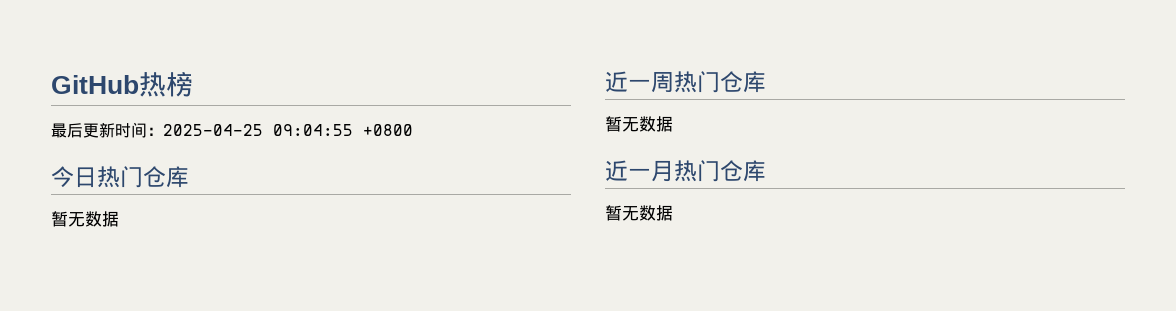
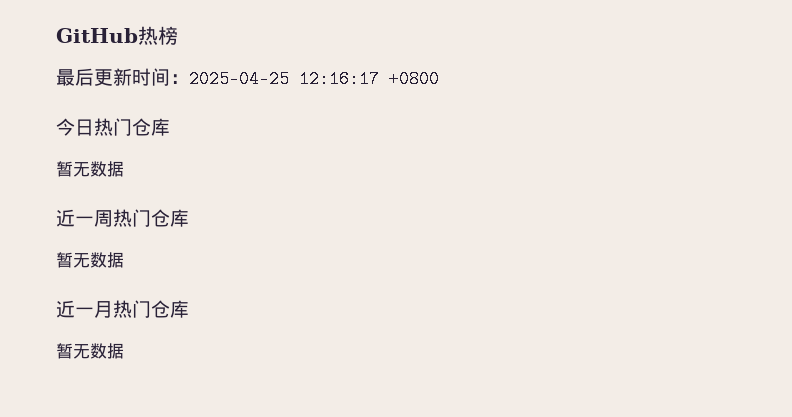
[273,124,353,136] 09:04:55 -> [299,70,379,88] 12:16:17

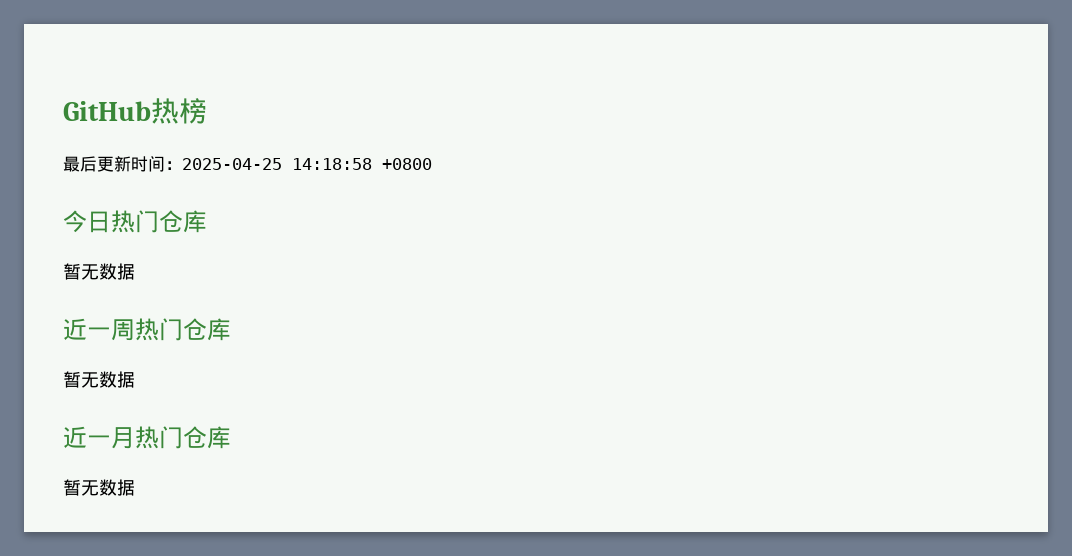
[299,70,379,88] 12:16:17 -> [292,158,372,170] 14:18:58

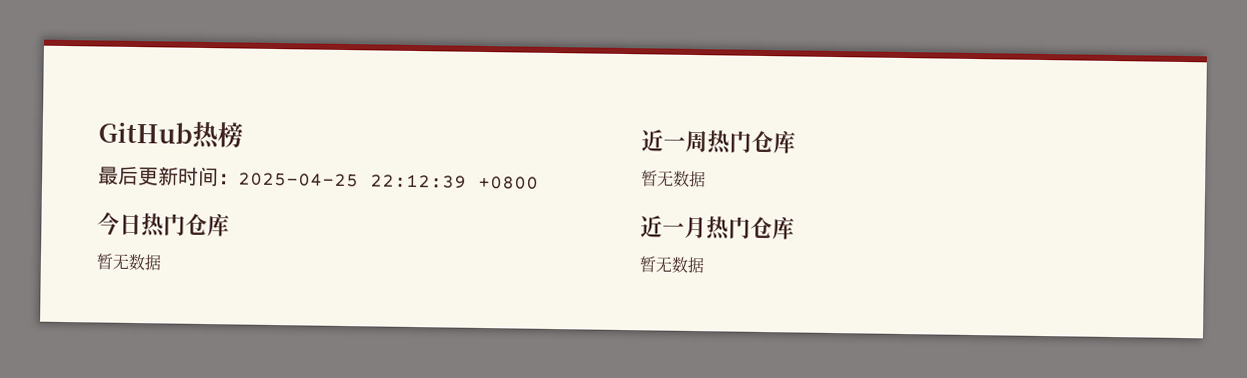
[292,158,372,170] 14:18:58 -> [369,174,467,189] 22:12:39

